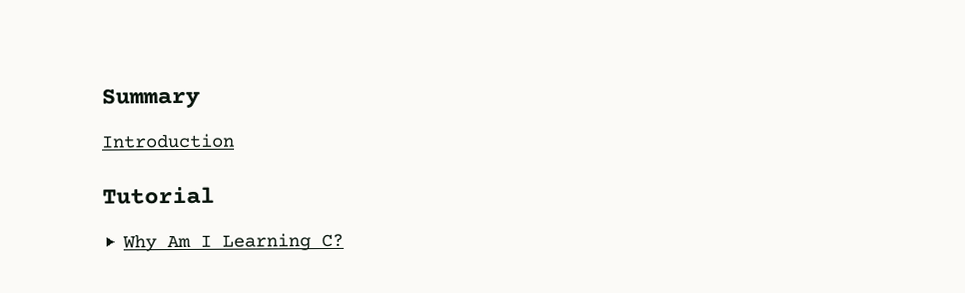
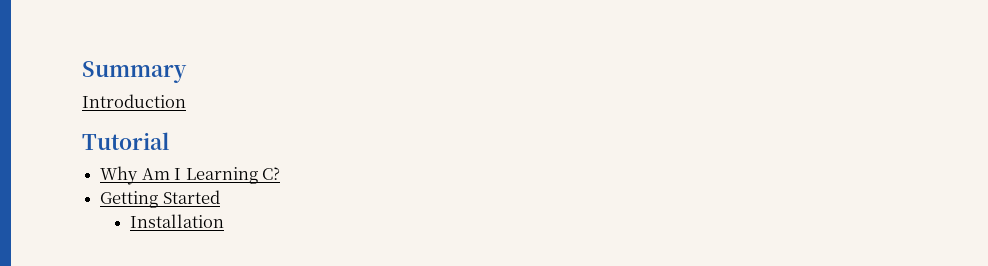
(344, 240) none -> [100,190,220,208] [130,214,225,228] // Getting Started // Installation

